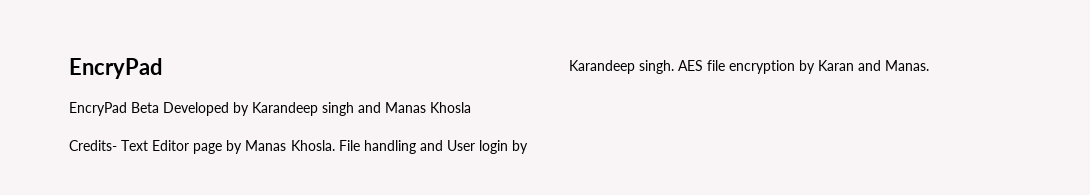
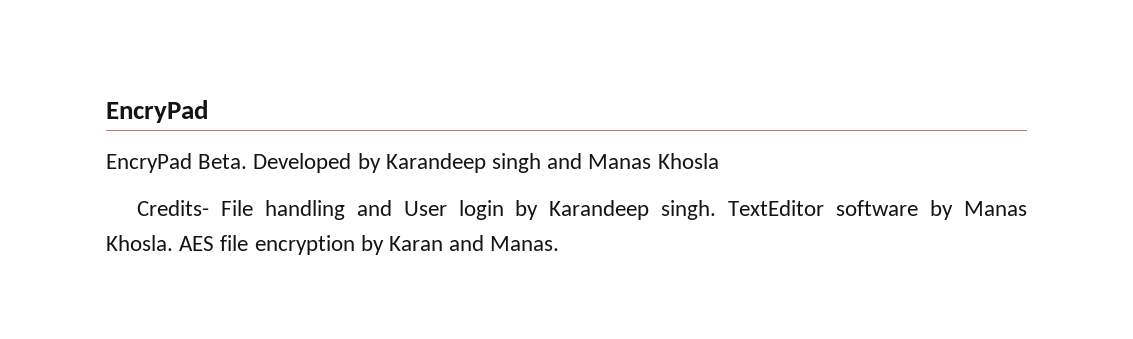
[131,102,159,113] Beta -> [198,154,248,169] Beta.
[121,140,335,154] Text Editor page by Manas Khosla. -> (209, 208) none
(674, 67) none -> [728,200,1027,220] [106,235,173,251] TextEditor software by Manas Khosla.

